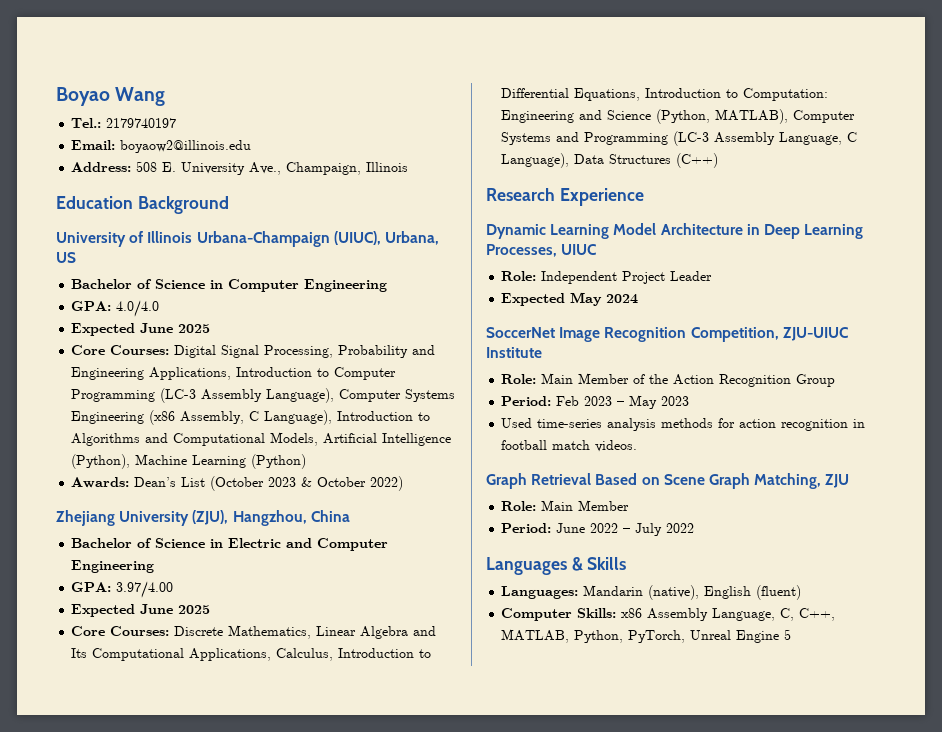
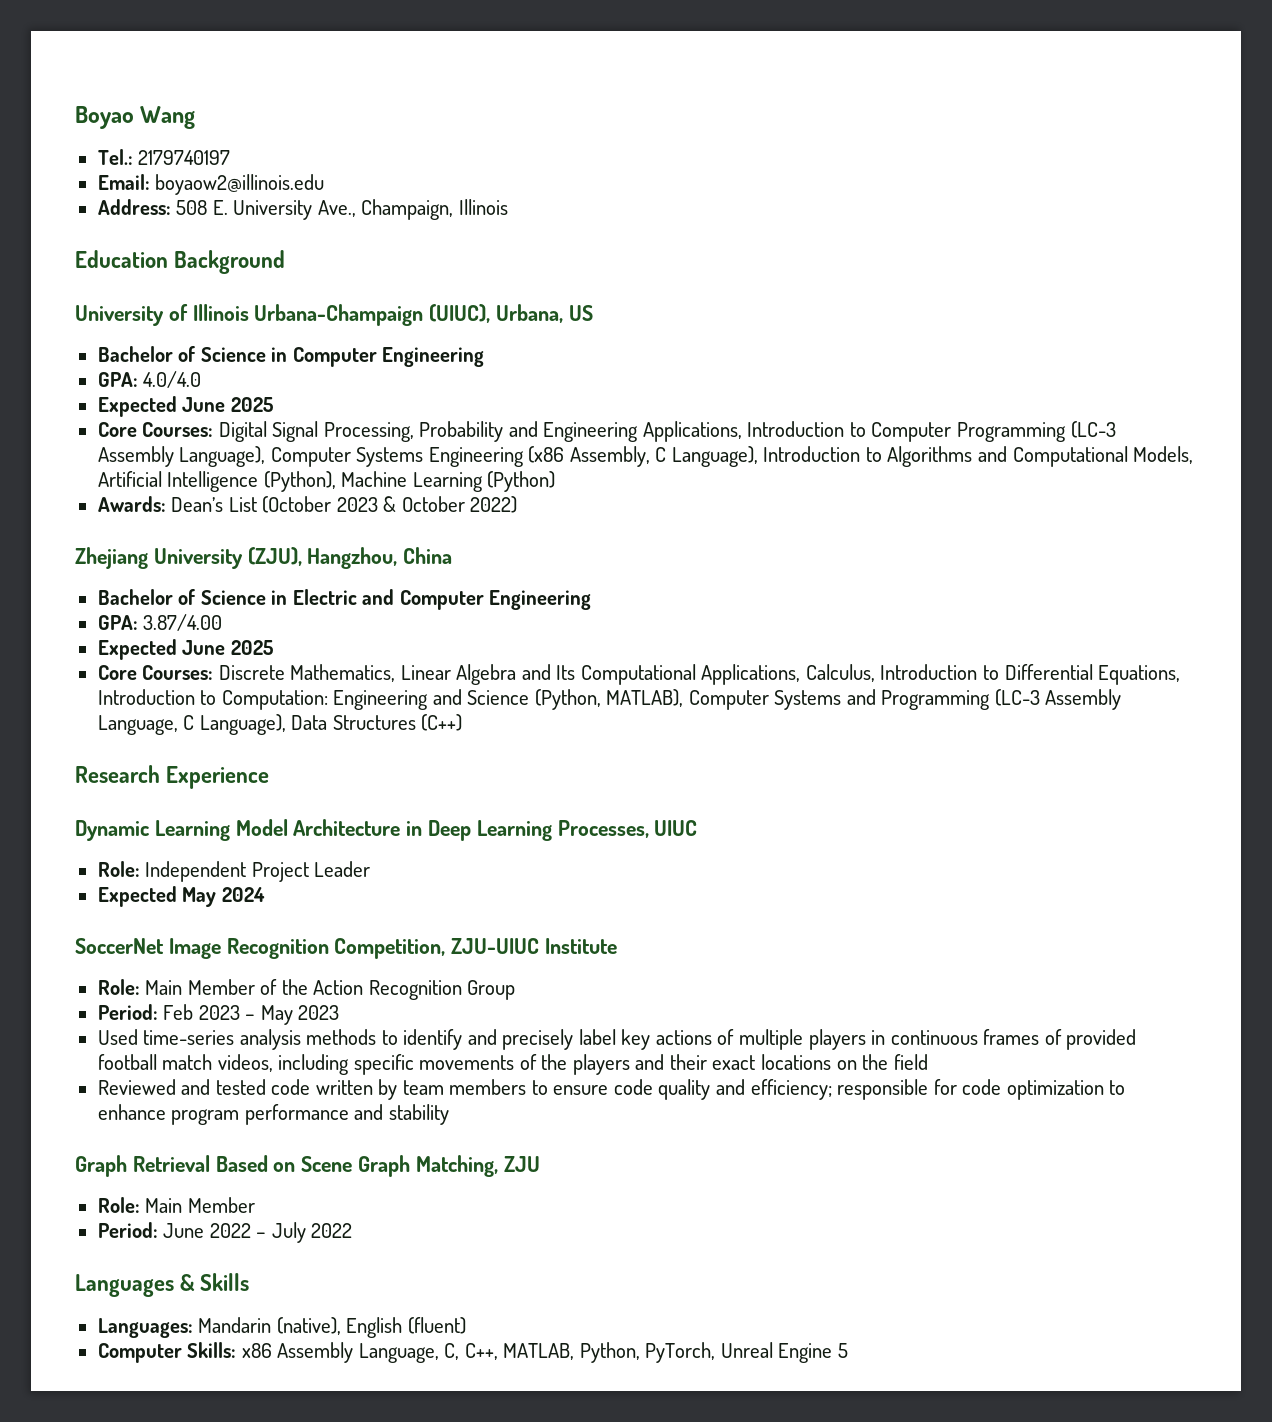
[116,581,174,598] 3.97/4.00 -> [143,614,223,631] 3.87/4.00
[718,418,866,431] [501,440,638,452] for action recognition in football match videos. -> [381,1029,1137,1050] [97,1054,928,1075] [97,1079,1126,1100] [97,1104,449,1125] to identify and precisely label key actions of multiple players in continuous frames of provided football match videos, including specific movements of the players and their exact locations on the field // Reviewed and tested code written by team members to ensure code quality and efficiency; responsible for code optimization to enhance program performance and stability

